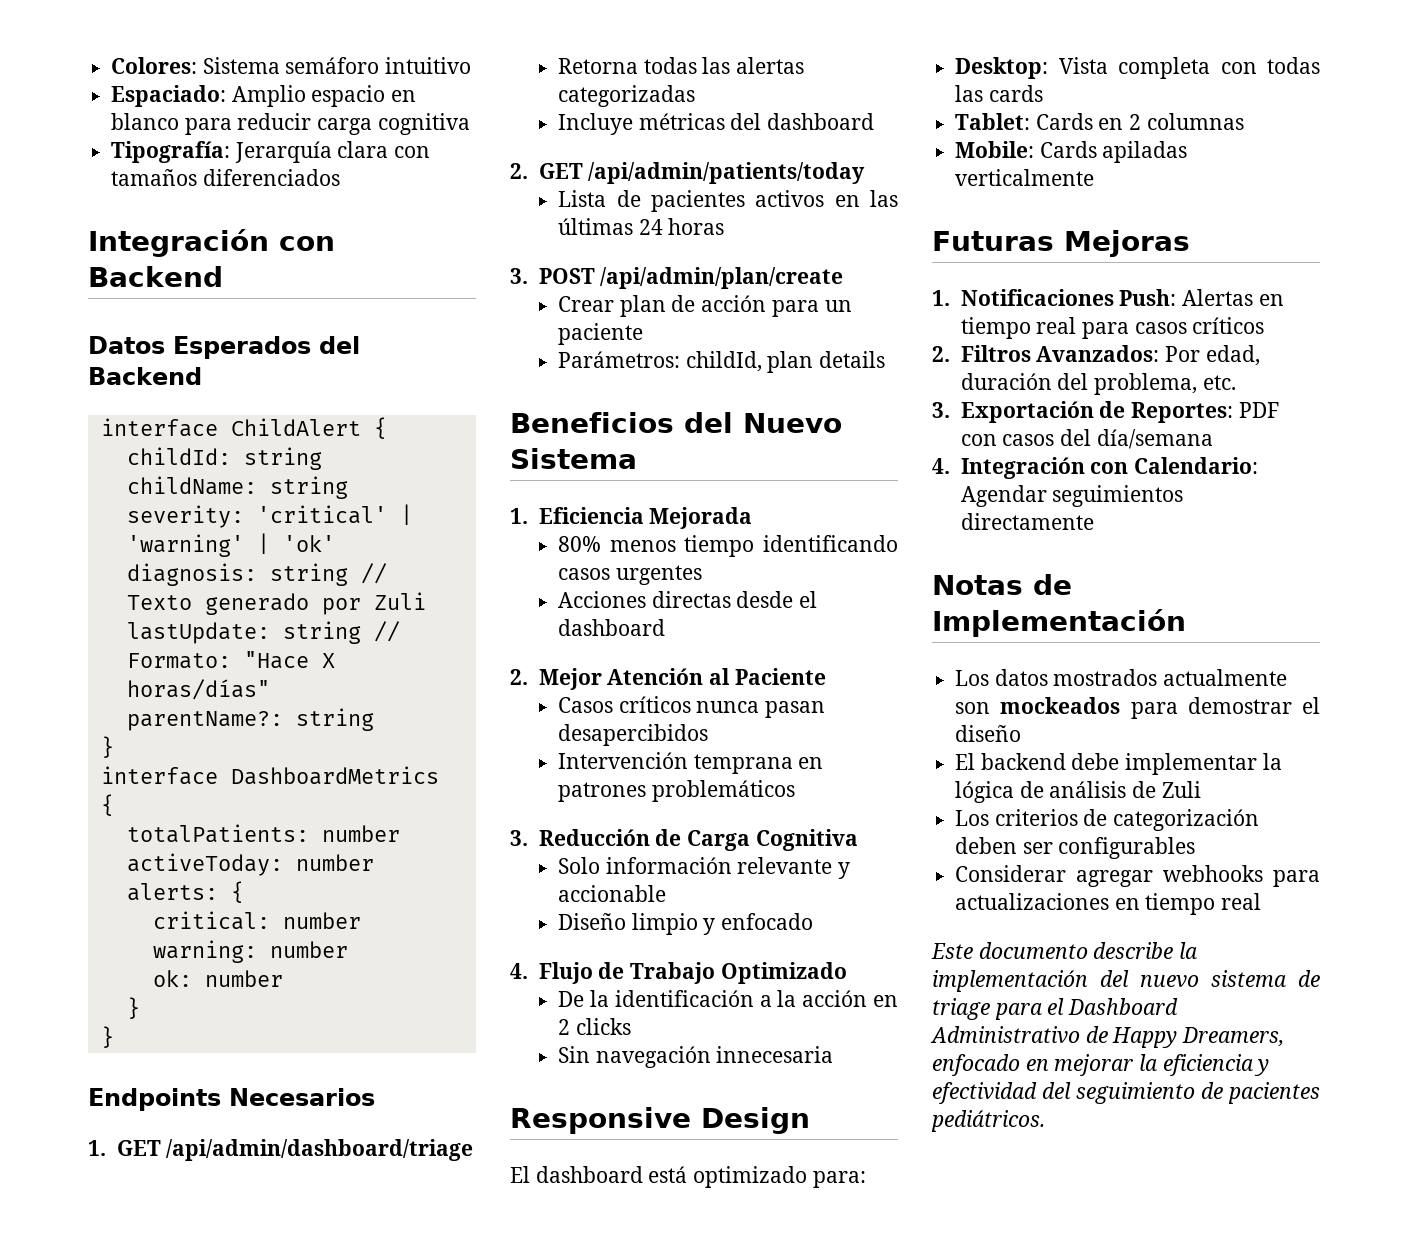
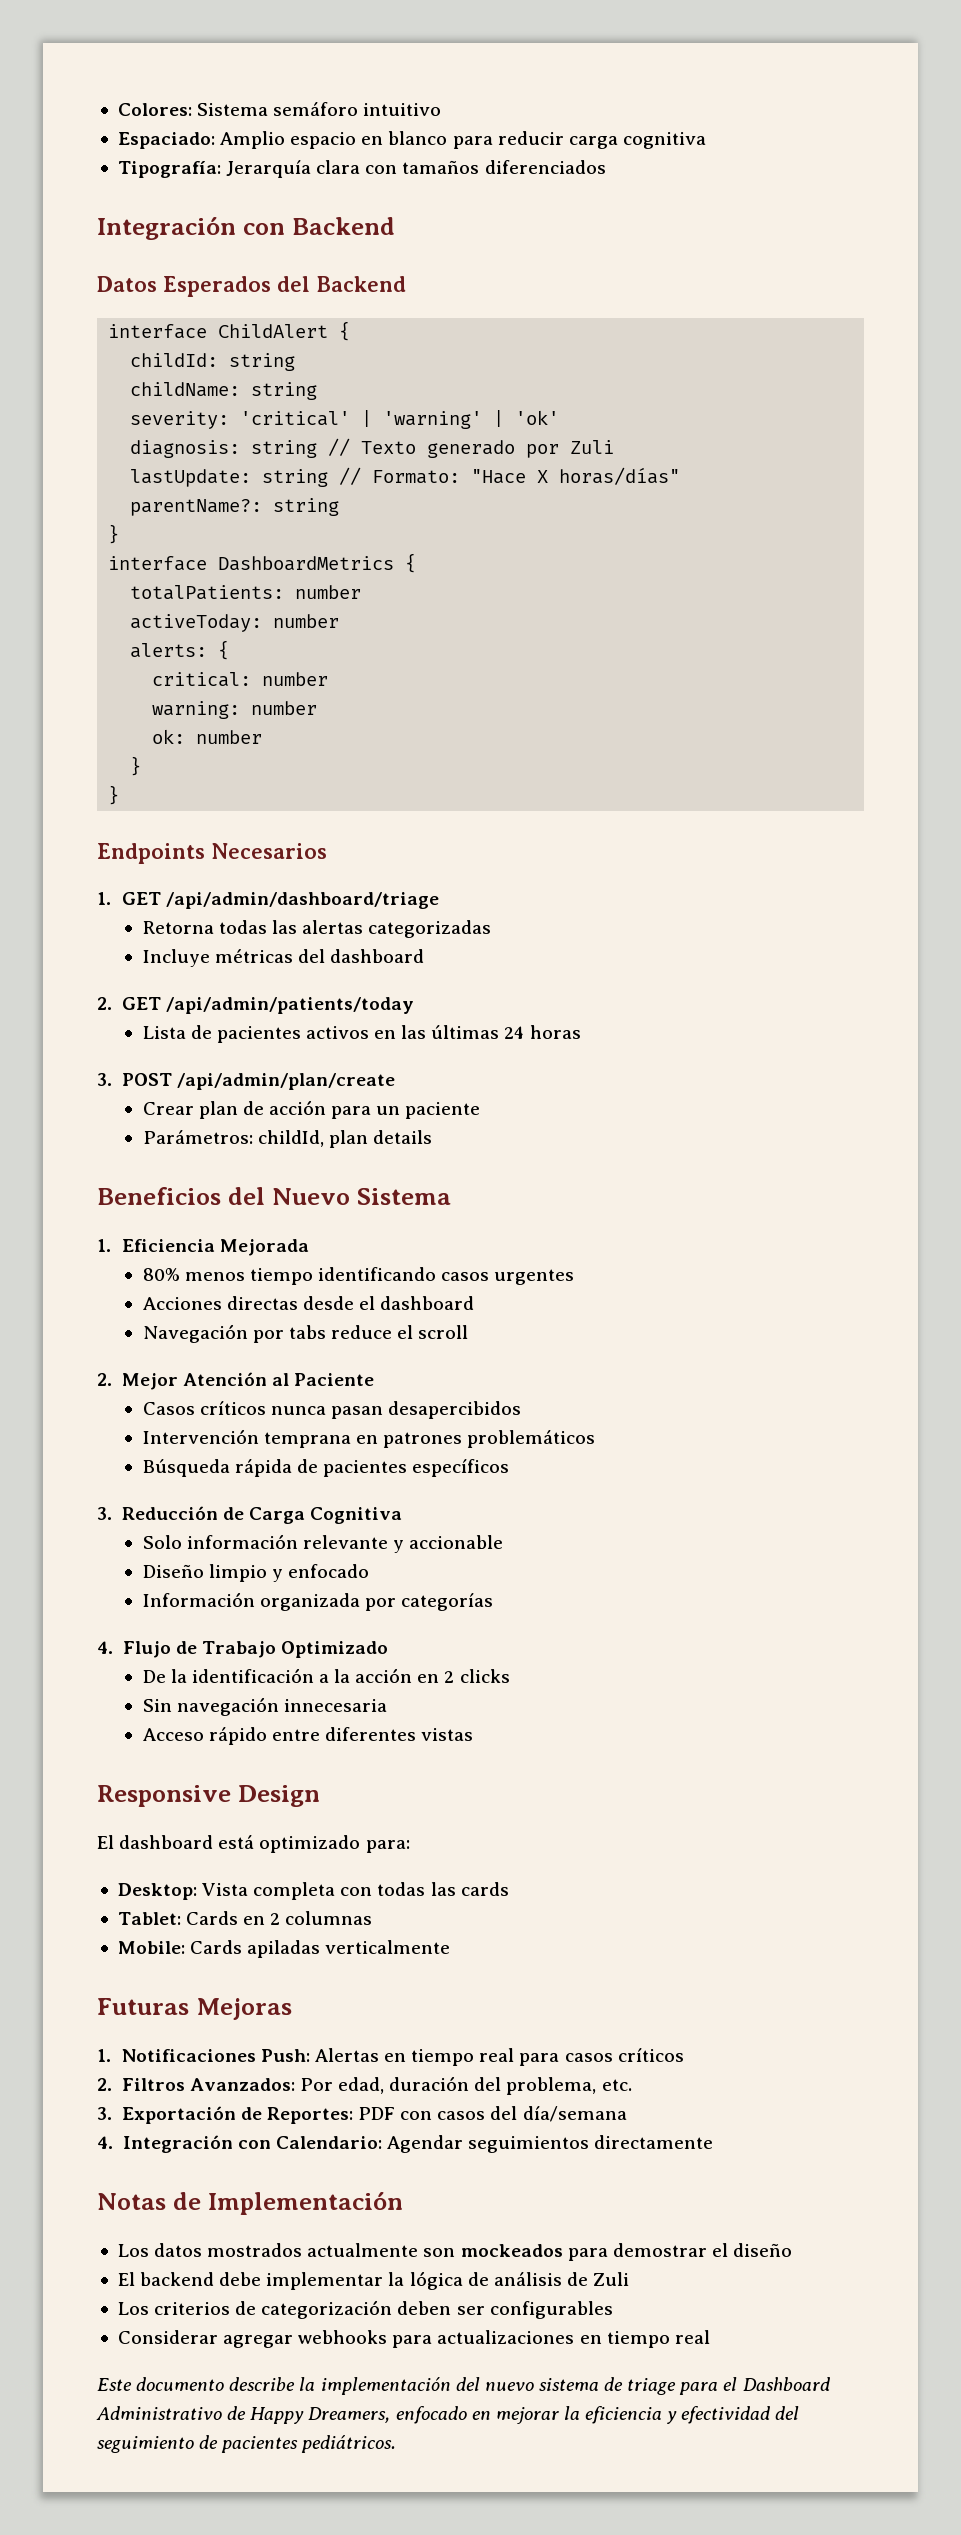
(666, 627) none -> [142,1324,469,1343] // Navegación por tabs reduce el scroll
(795, 791) none -> [142,1459,510,1477] // Búsqueda rápida de pacientes específicos
(814, 921) none -> [142,1592,493,1611] // Información organizada por categorías
(834, 1054) none -> [142,1727,474,1745] // Acceso rápido entre diferentes vistas

